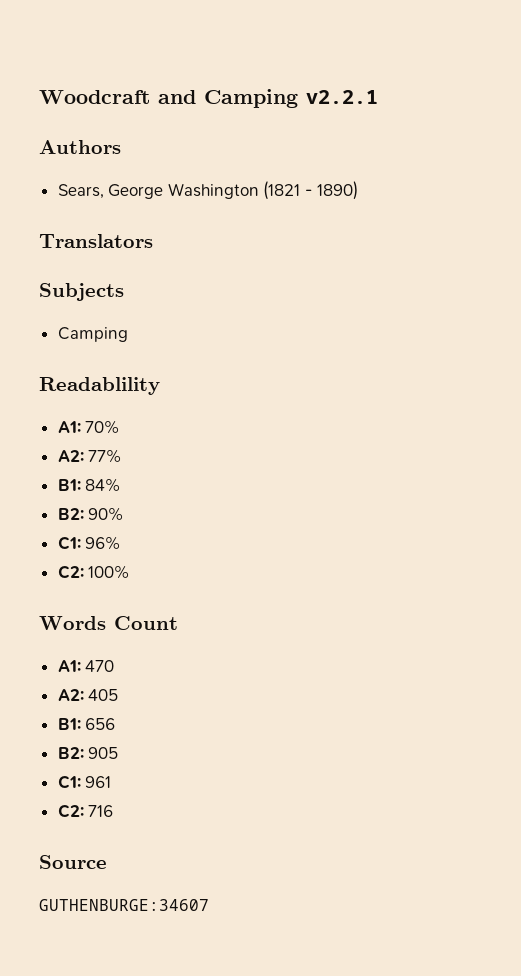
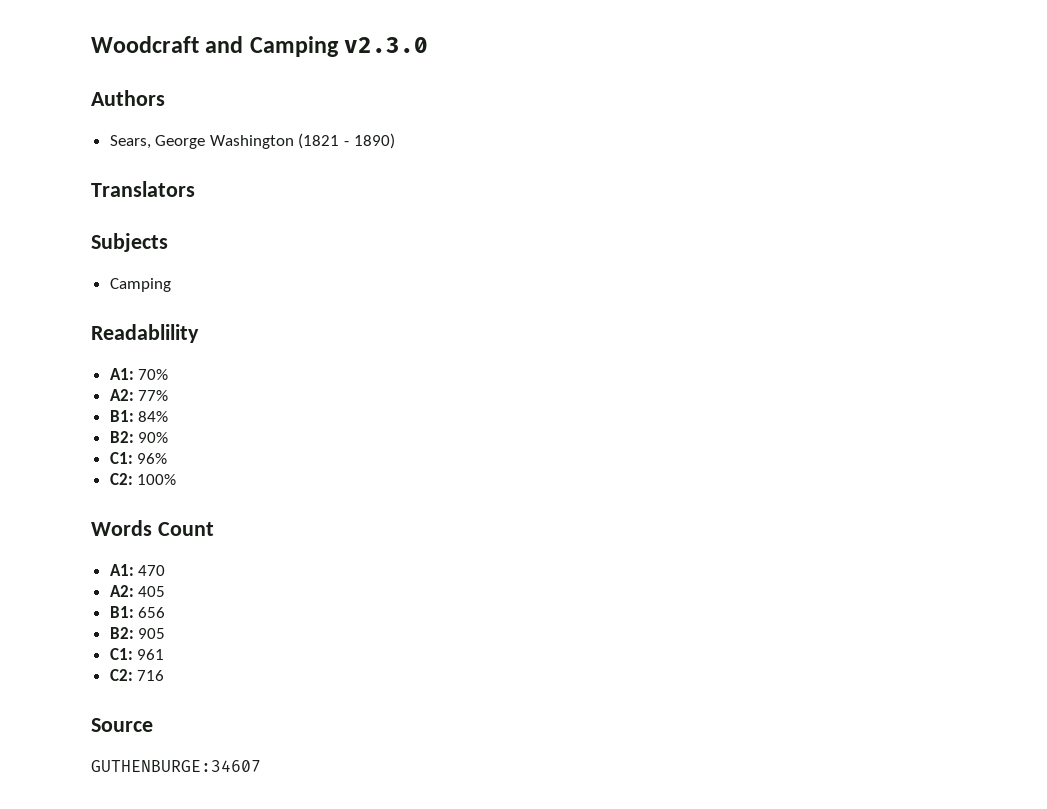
[306,90,378,104] v2.2.1 -> [344,37,429,53] v2.3.0

